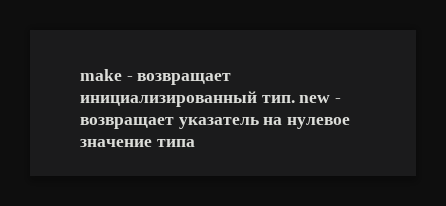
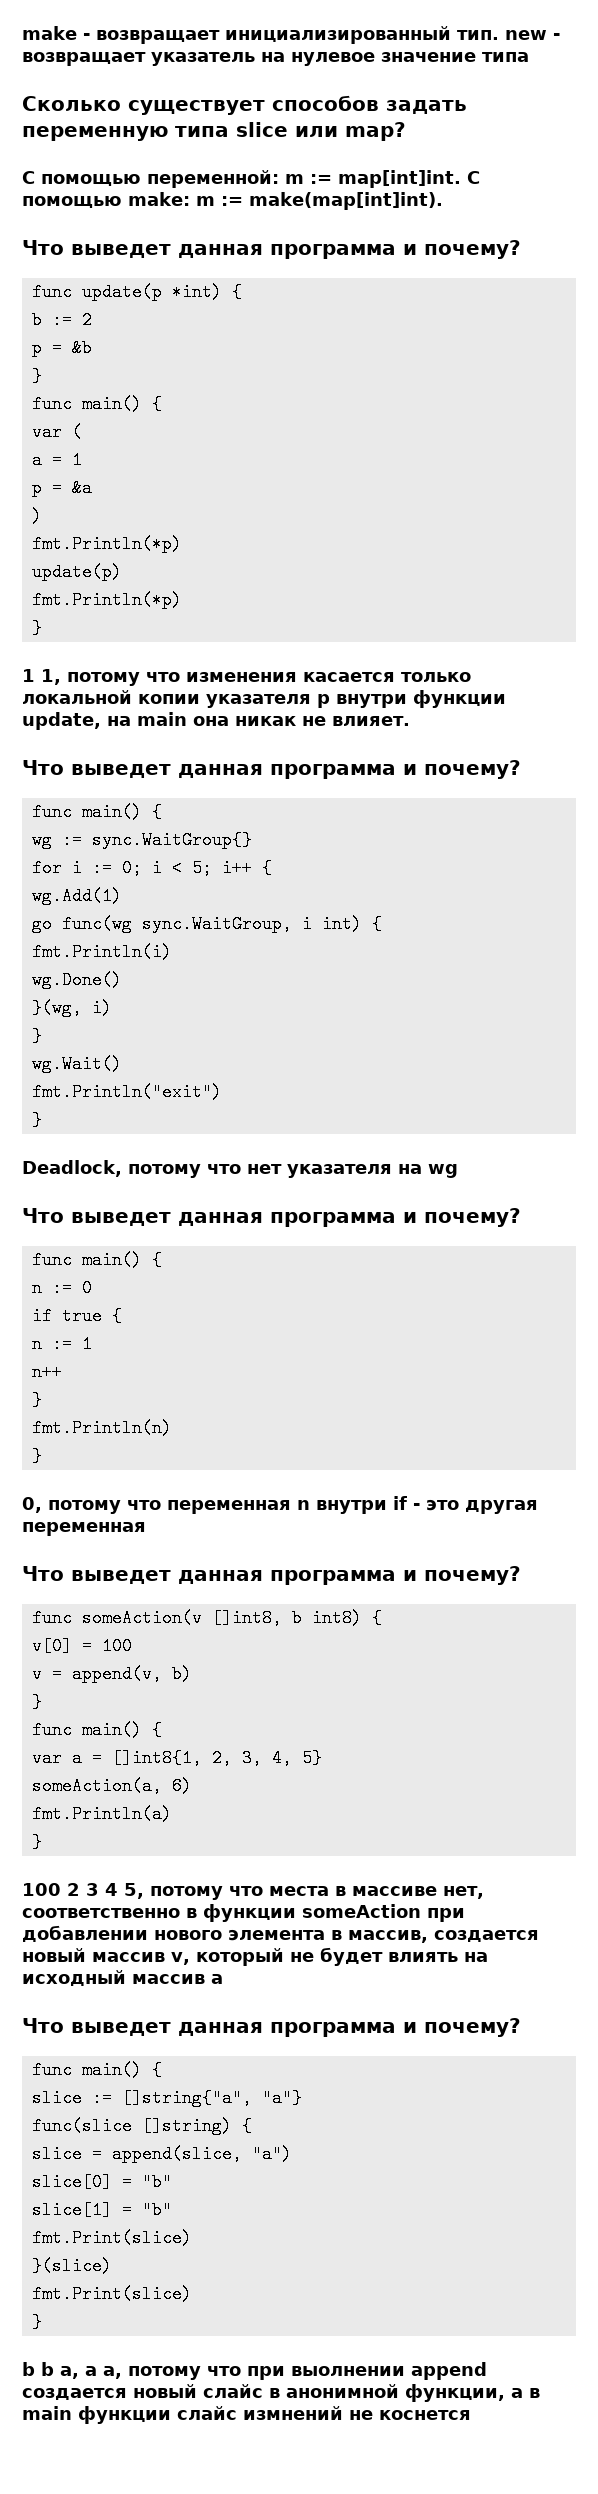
(195, 143) none -> [22,95,467,115] [22,122,406,141] [22,170,480,188] [22,192,443,210] [22,240,521,259] [31,283,242,301] [31,311,92,329] [31,339,92,357] [31,367,42,385] [31,395,162,413] [31,423,82,441] [31,451,82,469] [31,479,92,497] [31,507,42,525] [31,535,182,553] [31,563,122,581] [31,591,182,609] [31,619,42,637] [22,669,471,686] [22,690,506,708] [22,712,410,730] [22,760,521,779] [31,803,162,821] [31,831,252,849] [31,859,272,877] [31,887,122,905] [31,915,382,933] [31,943,172,961] [31,971,122,989] [31,999,112,1017] [31,1027,42,1045] [31,1055,122,1073] [31,1083,222,1101] [31,1111,42,1129] [22,1160,458,1178] [22,1208,521,1227] [31,1251,162,1269] [31,1279,92,1297] [31,1307,122,1325] [31,1335,92,1353] [31,1363,62,1381] [31,1391,42,1409] [31,1419,172,1437] [31,1447,42,1465] [22,1496,538,1514] [22,1522,146,1536] [22,1566,521,1585] [31,1609,382,1627] [31,1637,132,1655] [31,1665,192,1683] [31,1693,42,1711] [31,1721,162,1739] [31,1749,322,1767] [31,1777,192,1795] [31,1805,172,1823] [31,1833,42,1851] [22,1883,484,1900] [22,1904,465,1922] [22,1925,539,1943] [22,1947,488,1966] [22,1970,223,1986] [22,2018,521,2037] [31,2061,162,2079] [31,2089,302,2107] [31,2117,252,2135] [31,2145,292,2163] [31,2173,172,2191] [31,2201,172,2219] [31,2229,192,2247] [31,2257,112,2275] [31,2285,192,2303] [31,2313,42,2331] [22,2362,487,2380] [22,2384,540,2402] [22,2406,471,2424] // Сколько существует способов задать переменную типа slice или map? // C помощью переменной: m := map[int]int. С помощью make: m := make(map[int]int). // Что выведет данная программа и почему? // func update(p *int) { // b := 2 // p = &b // } // func main() { // var ( // a = 1 // p = &a // ) // fmt.Println(*p) // update(p) // fmt.Println(*p) // } // 1 1, потому что изменения касается только локальной копии указателя p внутри функции update, на main она никак не влияет. // Что выведет данная программа и почему? // func main() { // wg := sync.WaitGroup{} // for i := 0; i < 5; i++ { // wg.Add(1) // go func(wg sync.WaitGroup, i int) { // fmt.Println(i) // wg.Done() // }(wg, i) // } // wg.Wait() // fmt.Println("exit") // } // Deadlock, потому что нет указателя на wg // Что выведет данная программа и почему? // func main() { // n := 0 // if true { // n := 1 // n++ // } // fmt.Println(n) // } // 0, потому что переменная n внутри if - это другая переменная // Что выведет данная программа и почему? // func someAction(v []int8, b int8) { // v[0] = 100 // v = append(v, b) // } // func main() { // var a = []int8{1, 2, 3, 4, 5} // someAction(a, 6) // fmt.Println(a) // } // 100 2 3 4 5, потому что места в массиве нет, соответственно в функции someAction при добавлении нового элемента в массив, создается новый массив v, который не будет влиять на исходный массив a // Что выведет данная программа и почему? // func main() { // slice := []string{"a", "a"} // func(slice []string) { // slice = append(slice, "a") // slice[0] = "b" // slice[1] = "b" // fmt.Print(slice) // }(slice) // fmt.Print(slice) // } // b b a, a a, потому что при выолнении append создается новый слайс в анонимной функции, а в main функции слайс измнений не коснется

